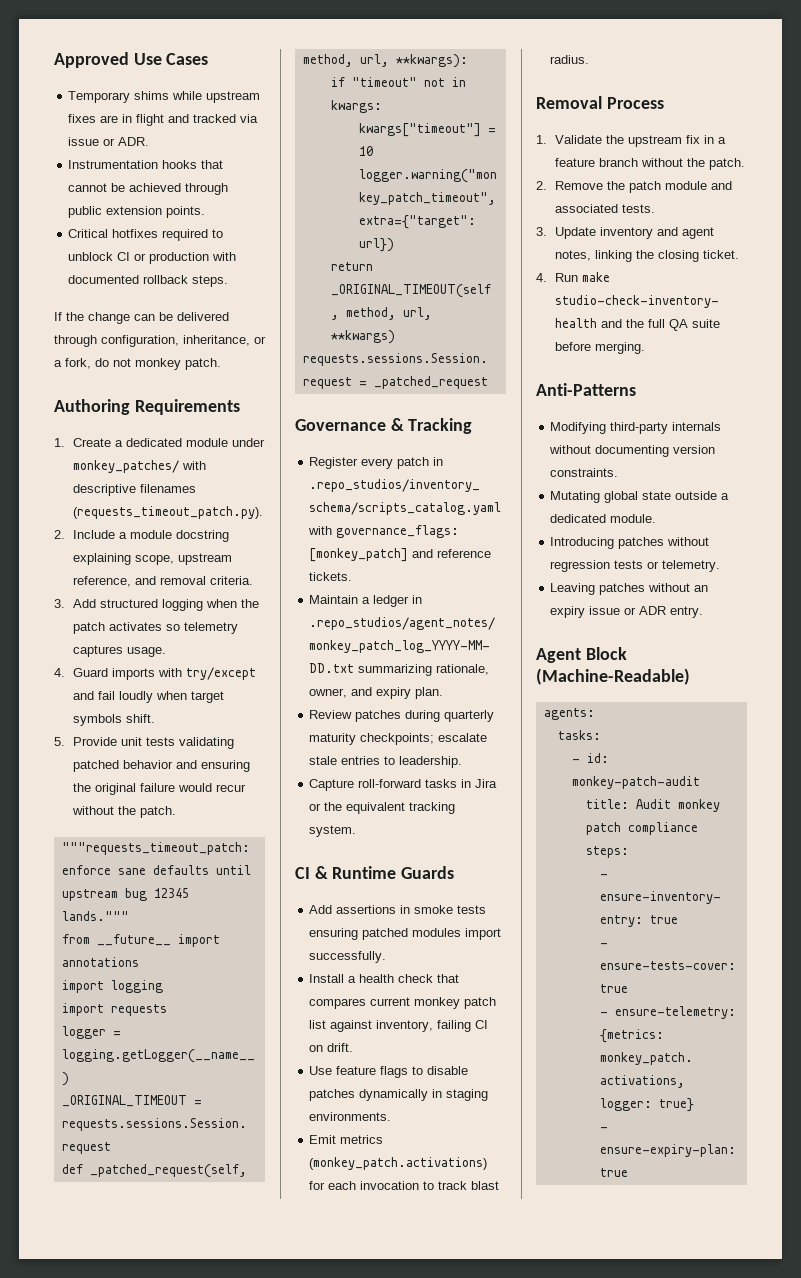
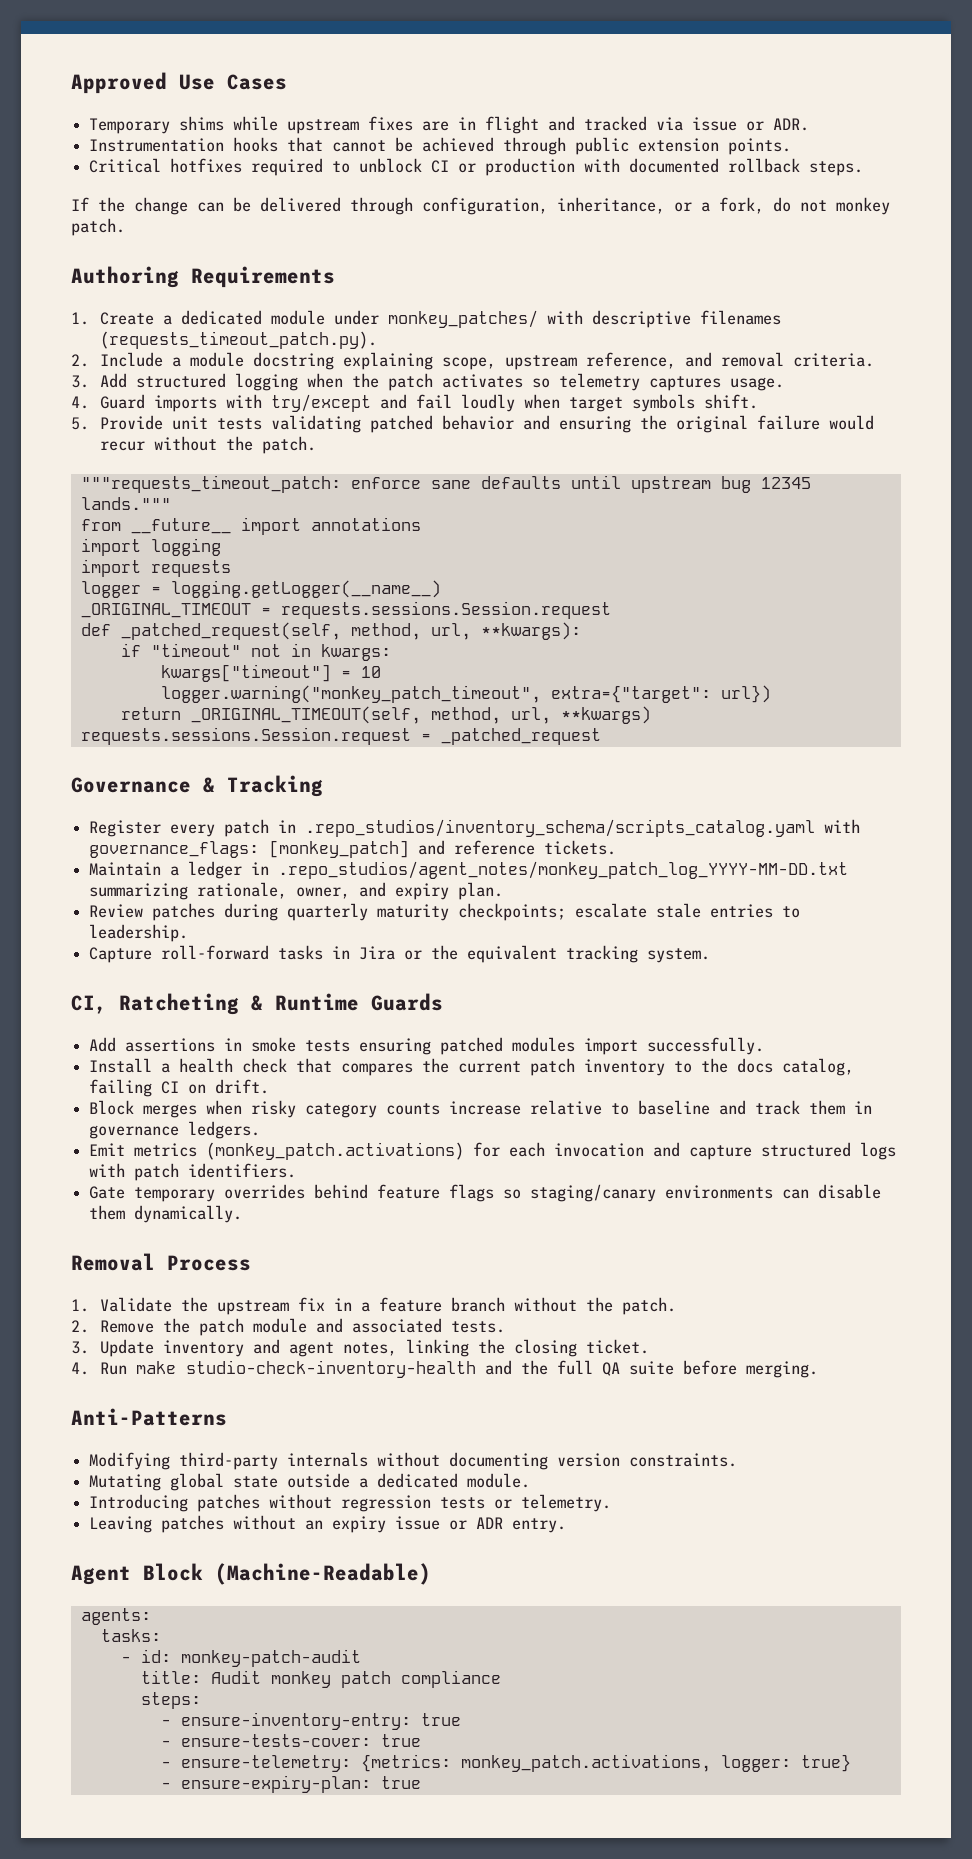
[295,867,310,879] CI -> [71,993,239,1015] CI, Ratcheting
[370,997,497,1009] [309,1020,489,1032] [309,1043,354,1052] [309,1066,469,1078] [309,1089,489,1101] [309,1112,392,1121] current monkey patch list against inventory, failing CI on drift. // Use feature flags to disable patches dynamically in staging environments. -> [422,1058,855,1076] [89,1079,270,1097] [89,1100,873,1118] [89,1121,261,1139] the current patch inventory to the docs catalog, failing CI on drift. // Block merges when risky category counts increase relative to baseline and track them in governance ledgers.
[423,1181,500,1190] [550,55,590,64] to track blast radius. -> [653,1142,897,1160] [89,1163,297,1181] [89,1184,882,1202] [89,1205,243,1223] and capture structured logs with patch identifiers. // Gate temporary overrides behind feature flags so staging/canary environments can disable them dynamically.

